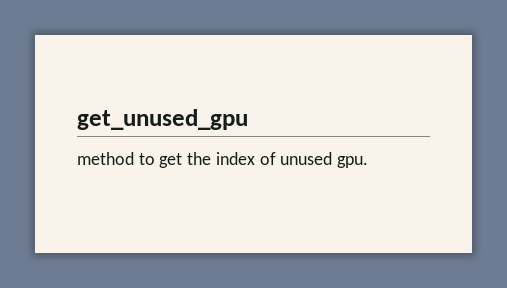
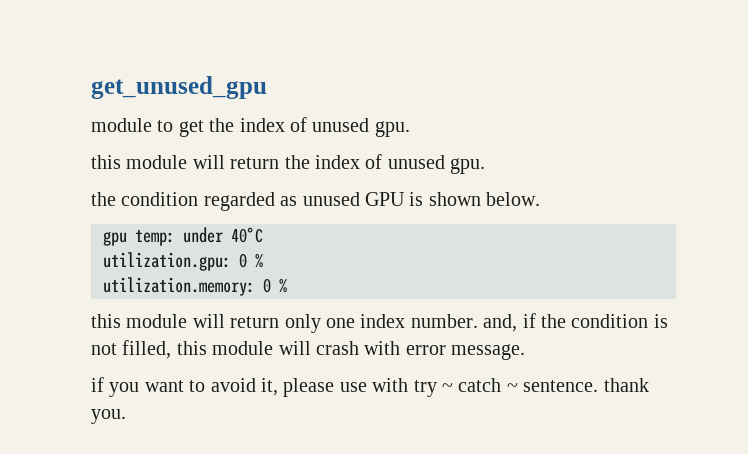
[77,152,134,165] method -> [91,118,152,132] module
(369, 162) none -> [91,154,486,174] [91,192,541,211] [103,227,263,246] [103,252,263,271] [103,277,287,296] [91,313,668,333] [91,340,526,360] [91,377,649,397] [91,409,126,424] // this module will return the index of unused gpu. // the condition regarded as unused GPU is shown below. // gpu temp: under 40°C // utilization.gpu: 0 % // utilization.memory: 0 % // this module will return only one index number. and, if the condition is not filled, this module will crash with error message. // if you want to avoid it, please use with try ~ catch ~ sentence. thank you.

